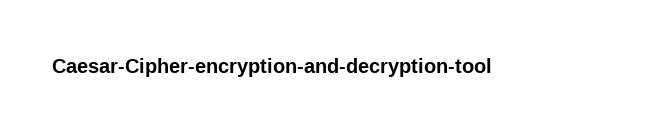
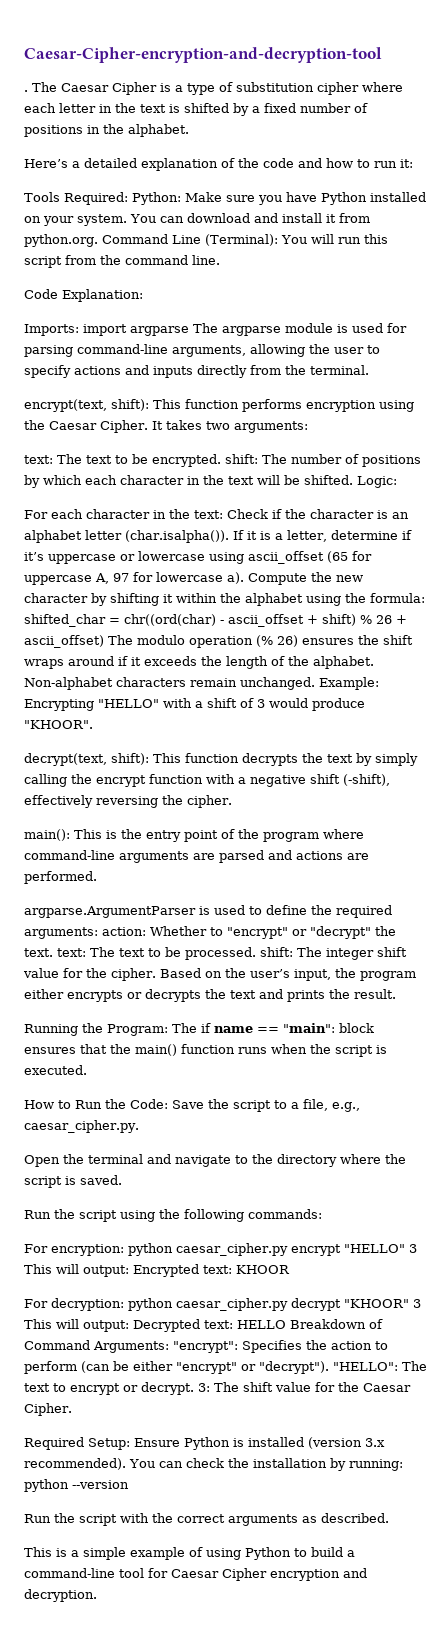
(492, 67) none -> [24,82,403,95] [24,103,368,116] [24,124,189,137] [24,158,413,171] [24,192,426,205] [24,213,370,226] [24,234,388,247] [24,255,220,268] [24,289,143,302] [24,323,407,336] [24,344,380,357] [24,365,369,378] [24,399,414,412] [24,420,308,433] [24,454,421,467] [24,475,397,488] [24,509,409,519] [24,530,412,543] [24,551,372,564] [24,572,363,585] [24,593,425,606] [24,614,407,627] [24,635,413,648] [24,656,374,669] [24,677,379,690] [24,698,365,711] [24,720,93,729] [24,753,418,766] [24,774,390,787] [24,795,232,808] [24,829,364,842] [24,850,369,863] [24,871,97,884] [24,905,392,918] [24,926,396,939] [24,947,407,960] [23,968,416,981] [24,989,396,1002] [24,1023,374,1036] [24,1044,387,1057] [24,1065,87,1075] [24,1099,360,1112] [24,1120,139,1133] [24,1154,406,1167] [24,1175,122,1188] [24,1209,322,1222] [24,1243,417,1256] [24,1264,290,1277] [24,1298,421,1311] [24,1319,383,1332] [24,1340,388,1353] [24,1361,427,1374] [24,1382,411,1395] [24,1403,72,1416] [24,1437,385,1450] [24,1458,403,1471] [24,1479,129,1492] [24,1513,389,1526] [24,1547,355,1560] [24,1568,367,1581] [24,1589,97,1602] // . The Caesar Cipher is a type of substitution cipher where each letter in the text is shifted by a fixed number of positions in the alphabet. // Here’s a detailed explanation of the code and how to run it: // Tools Required: Python: Make sure you have Python installed on your system. You can download and install it from python.org. Command Line (Terminal): You will run this script from the command line. // Code Explanation: // Imports: import argparse The argparse module is used for parsing command-line arguments, allowing the user to specify actions and inputs directly from the terminal. // encrypt(text, shift): This function performs encryption using the Caesar Cipher. It takes two arguments: // text: The text to be encrypted. shift: The number of positions by which each character in the text will be shifted. Logic: // For each character in the text: Check if the character is an alphabet letter (char.isalpha()). If it is a letter, determine if it’s uppercase or lowercase using ascii_offset (65 for uppercase A, 97 for lowercase a). Compute the new character by shifting it within the alphabet using the formula: shifted_char = chr((ord(char) - ascii_offset + shift) % 26 + ascii_offset) The modulo operation (% 26) ensures the shift wraps around if it exceeds the length of the alphabet. Non-alphabet characters remain unchanged. Example: Encrypting "HELLO" with a shift of 3 would produce "KHOOR". // decrypt(text, shift): This function decrypts the text by simply calling the encrypt function with a negative shift (-shift), effectively reversing the cipher. // main(): This is the entry point of the program where command-line arguments are parsed and actions are performed. // argparse.ArgumentParser is used to define the required arguments: action: Whether to "encrypt" or "decrypt" the text. text: The text to be processed. shift: The integer shift value for the cipher. Based on the user’s input, the program either encrypts or decrypts the text and prints the result. // Running the Program: The if name == "main": block ensures that the main() function runs when the script is executed. // How to Run the Code: Save the script to a file, e.g., caesar_cipher.py. // Open the terminal and navigate to the directory where the script is saved. // Run the script using the following commands: // For encryption: python caesar_cipher.py encrypt "HELLO" 3 This will output: Encrypted text: KHOOR // For decryption: python caesar_cipher.py decrypt "KHOOR" 3 This will output: Decrypted text: HELLO Breakdown of Command Arguments: "encrypt": Specifies the action to perform (can be either "encrypt" or "decrypt"). "HELLO": The text to encrypt or decrypt. 3: The shift value for the Caesar Cipher. // Required Setup: Ensure Python is installed (version 3.x recommended). You can check the installation by running: python --version // Run the script with the correct arguments as described. // This is a simple example of using Python to build a command-line tool for Caesar Cipher encryption and decryption.

